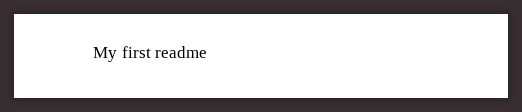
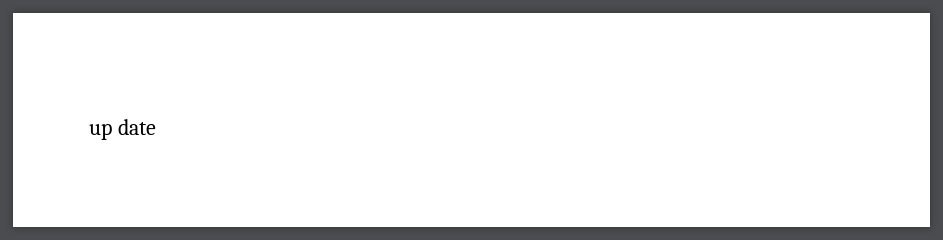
[93,46,208,62] My first readme -> [89,119,156,140] up date

